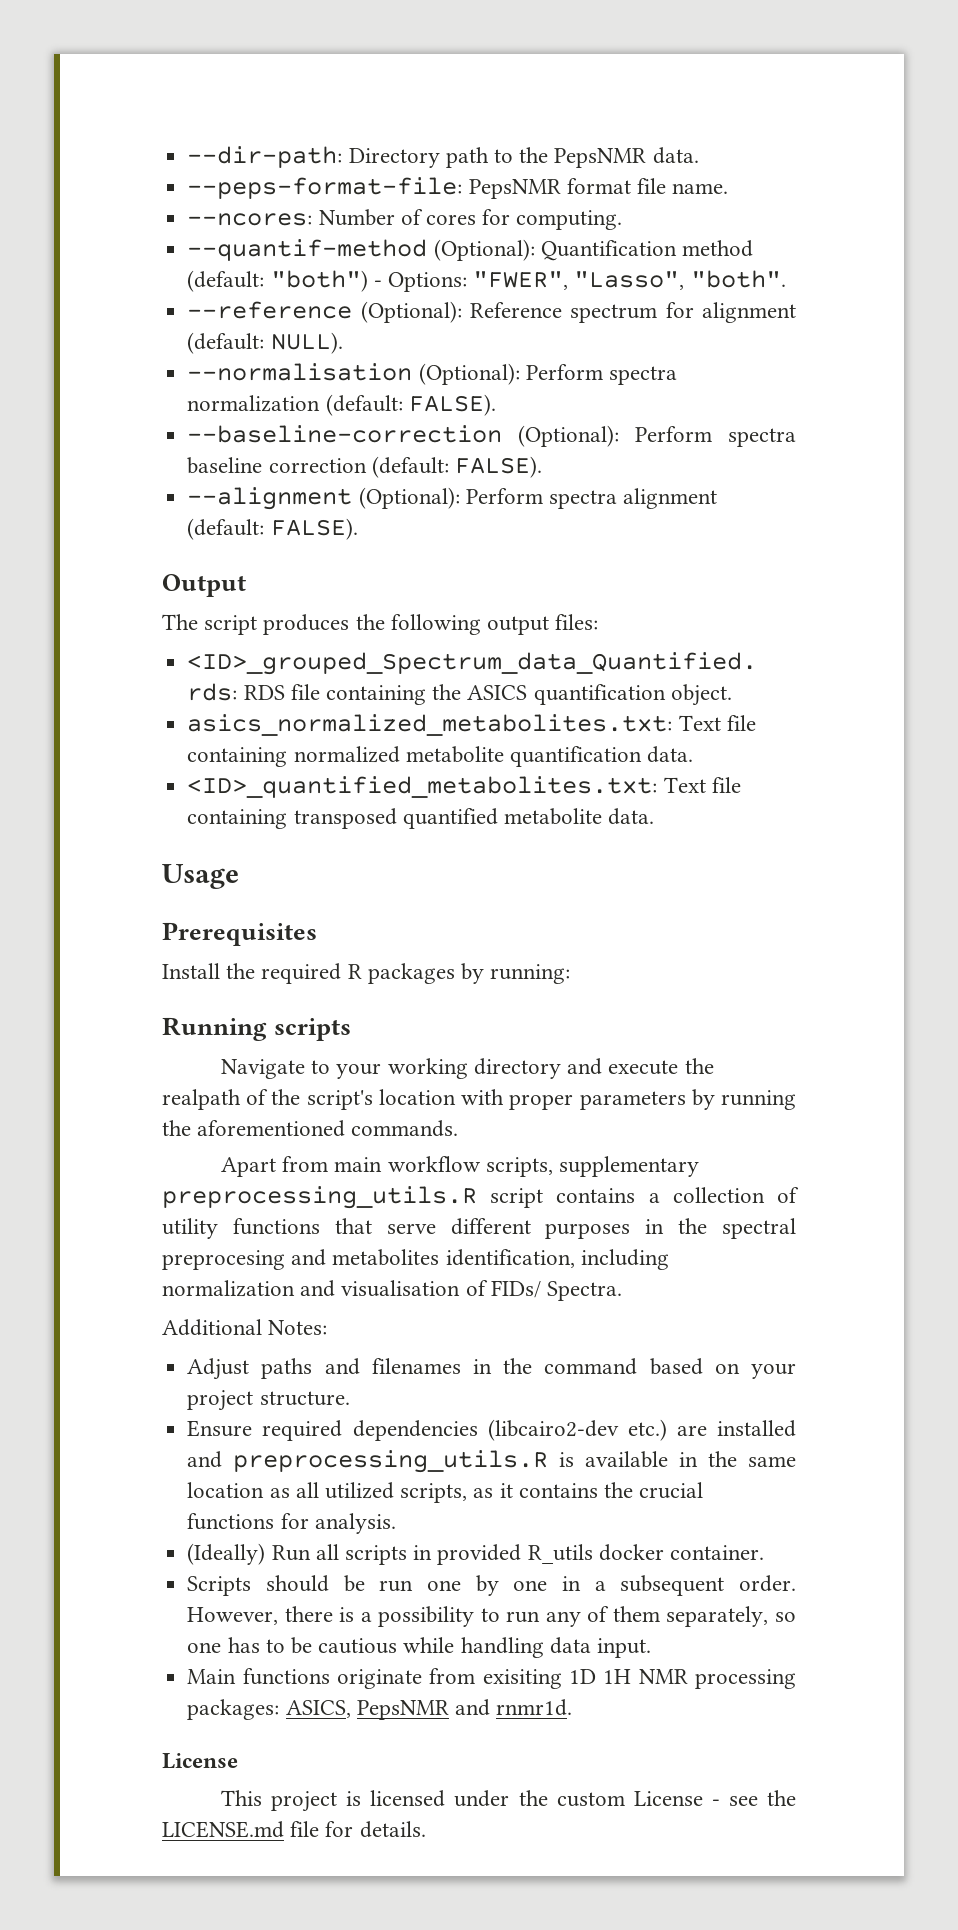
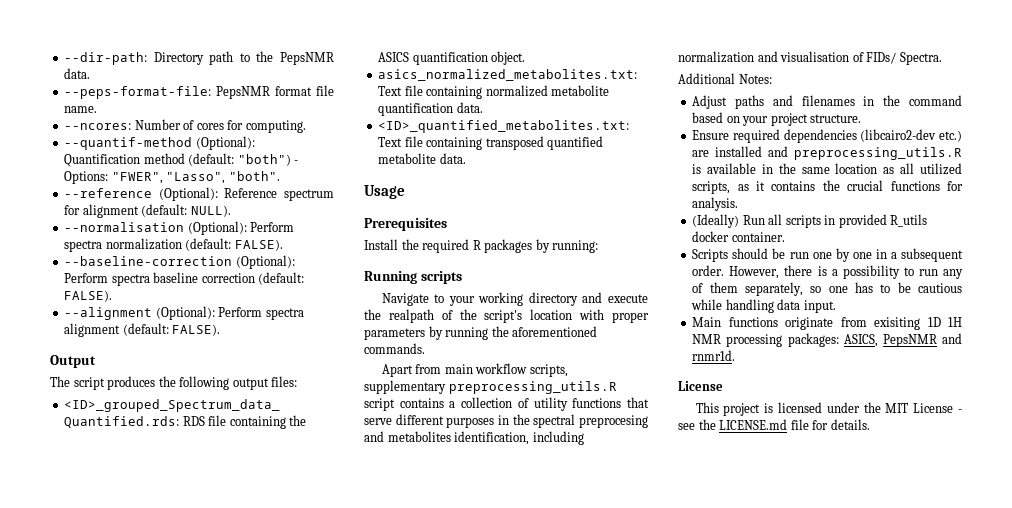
[556,1792,625,1807] custom -> [885,403,909,413] MIT

